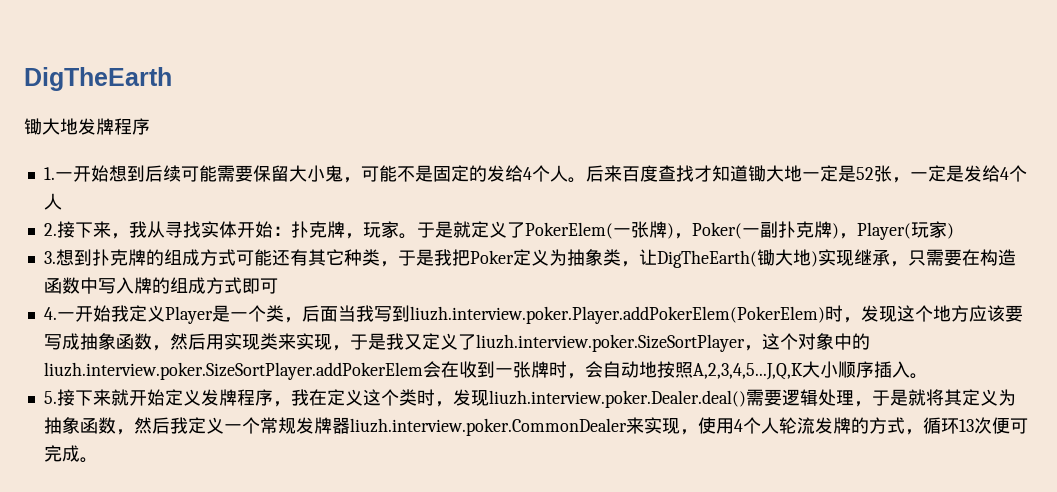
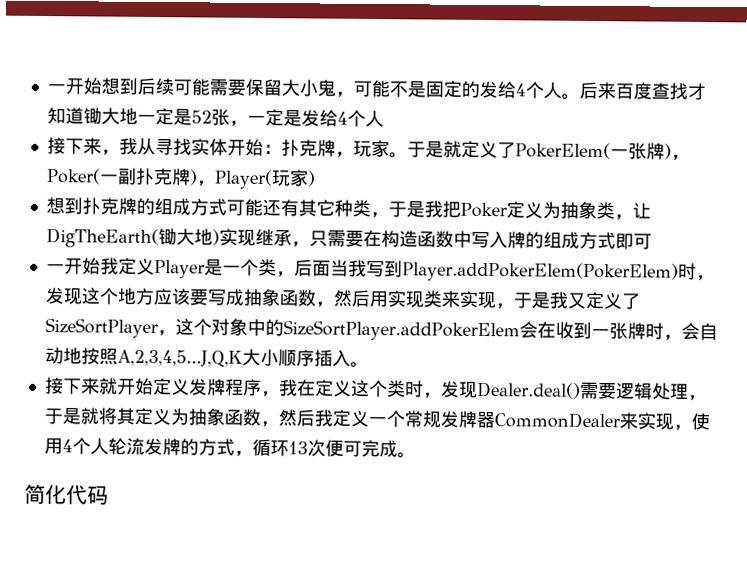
[24,67,172,91] [24,118,150,135] [43,167,55,180] DigTheEarth // 锄大地发牌程序 // 1. -> (46, 88) none
[43,223,57,236] 2. -> (384, 118) none
[43,251,56,264] 3. -> (316, 178) none
[43,307,57,320] 4. -> (652, 241) none
[409,306,825,324] liuzh.interview.poker.Player.addPokerElem(PokerElem) -> [401,261,679,283] Player.addPokerElem(PokerElem)
[475,334,745,352] liuzh.interview.poker.SizeSortPlayer -> [44,318,159,339] SizeSortPlayer
[43,362,423,380] liuzh.interview.poker.SizeSortPlayer.addPokerElem -> [282,320,520,342] SizeSortPlayer.addPokerElem
[43,391,57,404] 5. -> (369, 364) none
[488,390,746,408] liuzh.interview.poker.Dealer.deal() -> [476,381,581,399] Dealer.deal()
[349,418,627,436] liuzh.interview.poker.CommonDealer -> [493,412,621,429] CommonDealer
(98, 460) none -> [24,483,109,505] // 简化代码

